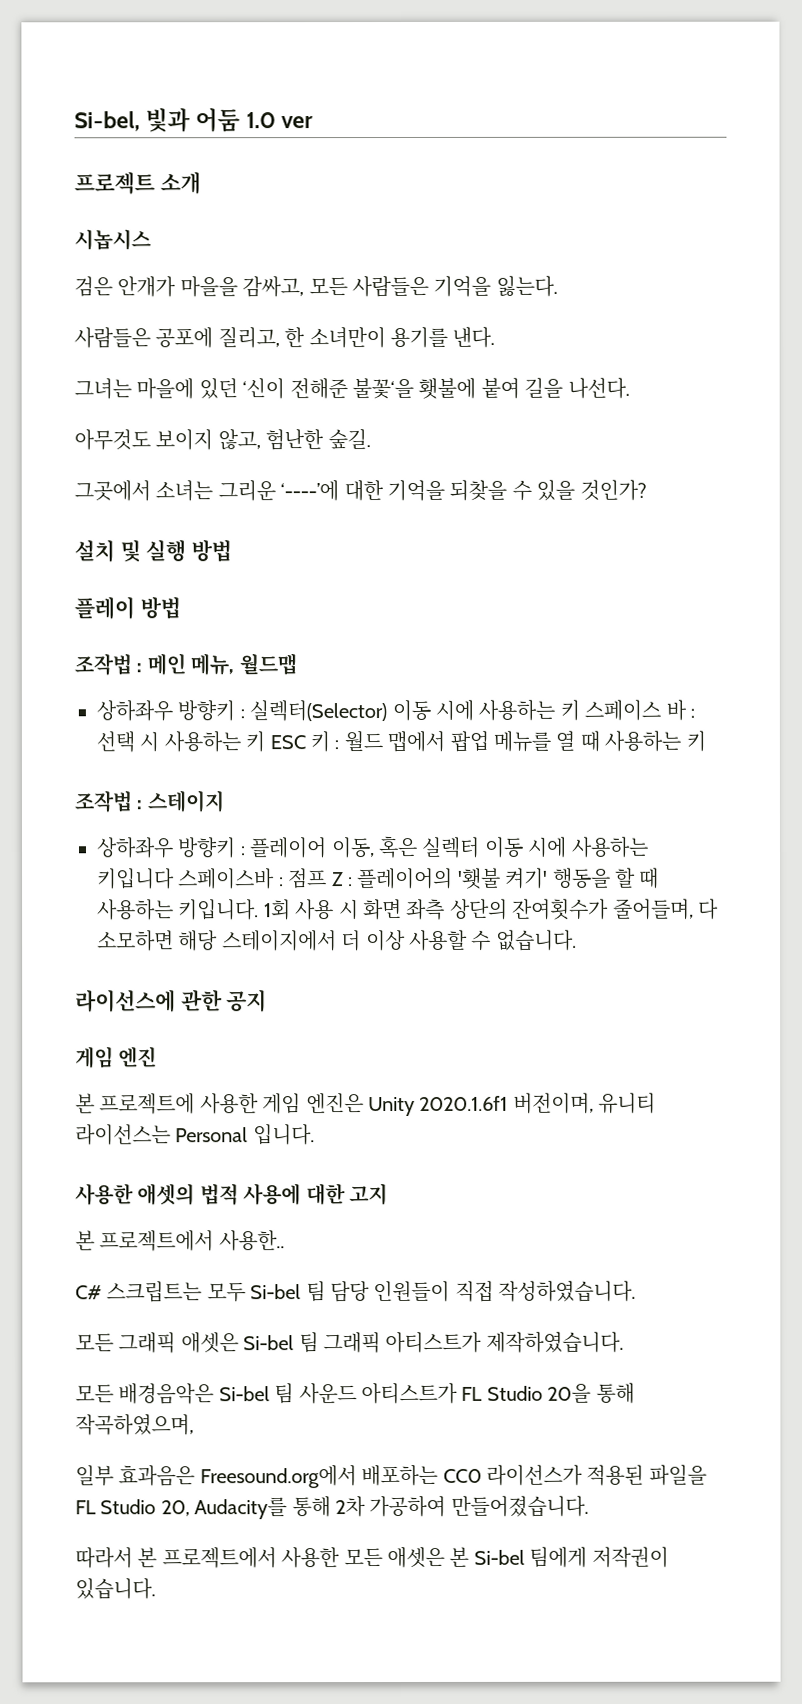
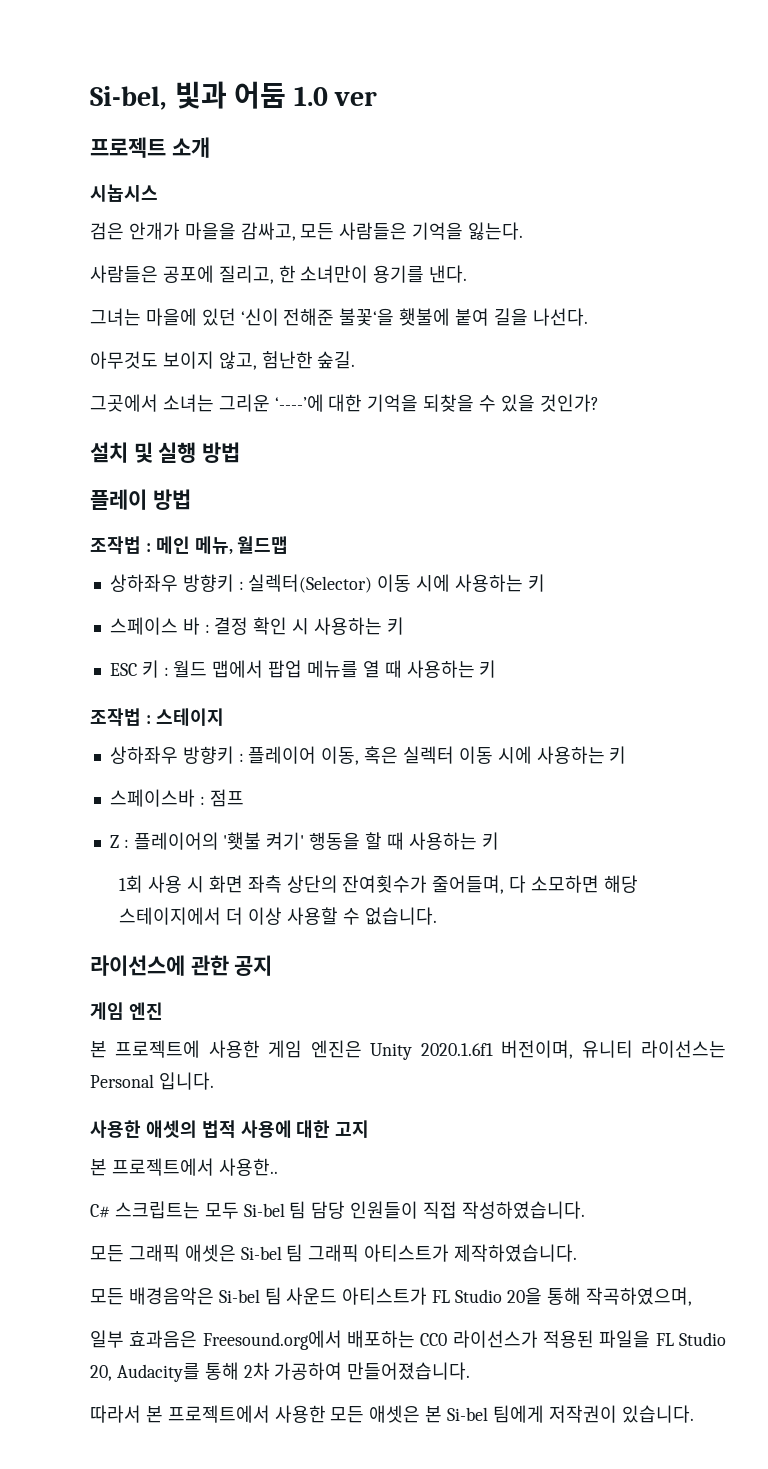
(580, 710) none -> (545, 583) //
[96,731,135,753] 선택 -> [214,617,288,635] 결정 확인
(266, 742) none -> (404, 626) //
[97,868,175,890] 키입니다 -> [609,746,627,764] 키 //
(328, 878) none -> (244, 798) //
[178,899,260,921] 키입니다. -> [481,832,499,850] 키 //

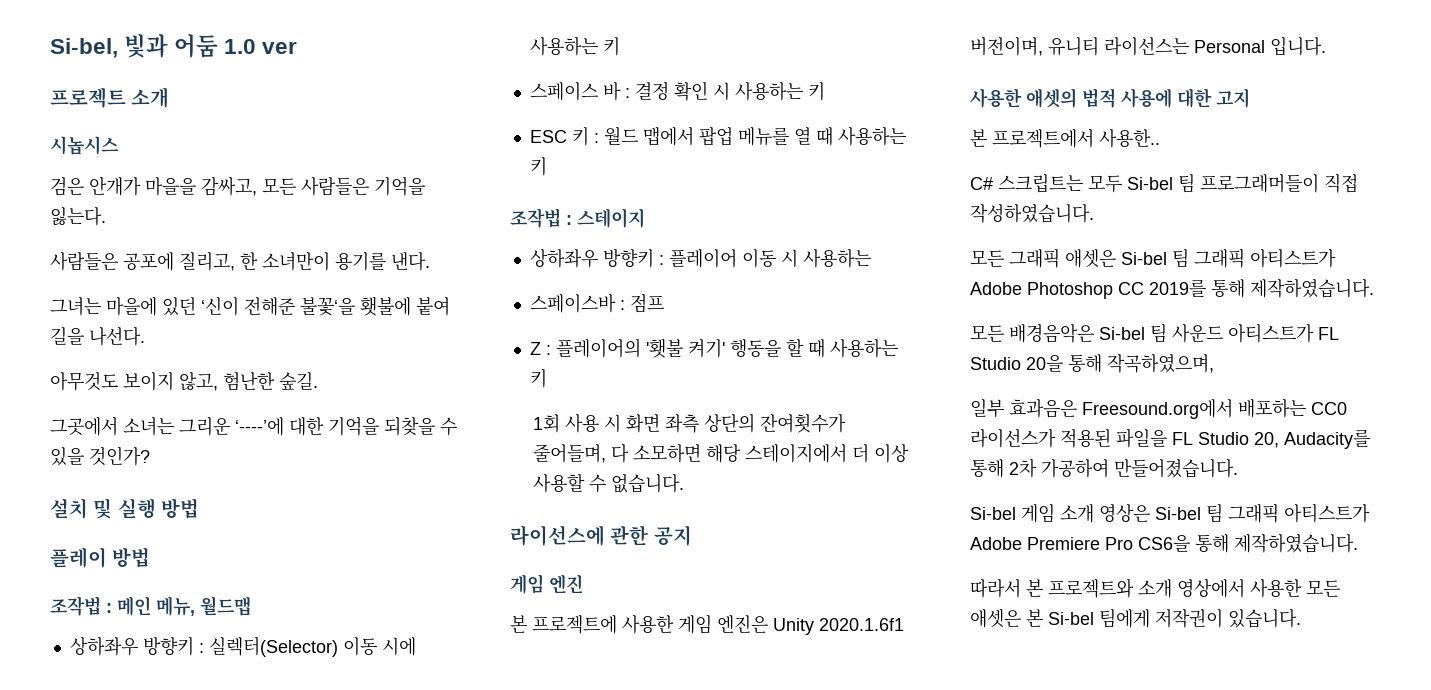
[321,746,627,765] 이동, 혹은 실렉터 이동 시에 사용하는 키 -> [741,249,871,268] 이동 시 사용하는
[311,1201,419,1219] 담당 인원들이 -> [1200,174,1319,193] 프로그래머들이
(450, 1253) none -> [970,279,1245,299] Adobe Photoshop CC 2019를 통해
(471, 1371) none -> [970,503,1370,523] [970,533,1358,553] // Si-bel 게임 소개 영상은 Si-bel 팀 그래픽 아티스트가 Adobe Premiere Pro CS6을 통해 제작하였습니다.
[167,1405,270,1423] 프로젝트에서 -> [1048,578,1245,598] 프로젝트와 소개 영상에서

